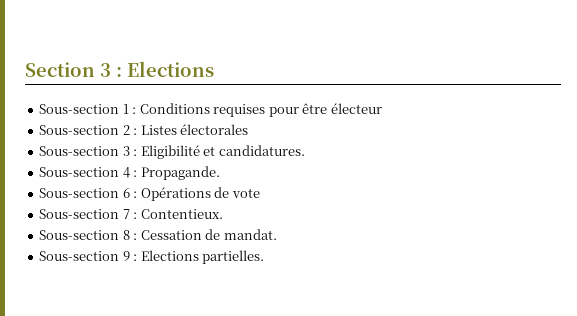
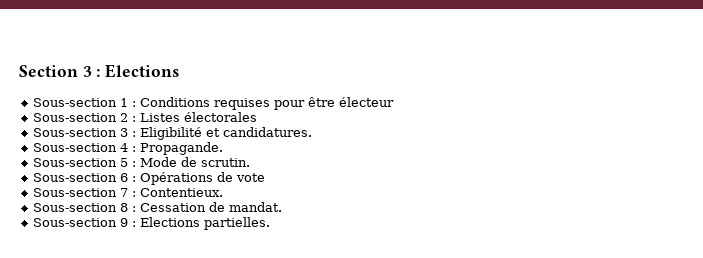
(220, 173) none -> [32,157,250,167] // Sous-section 5 : Mode de scrutin.

